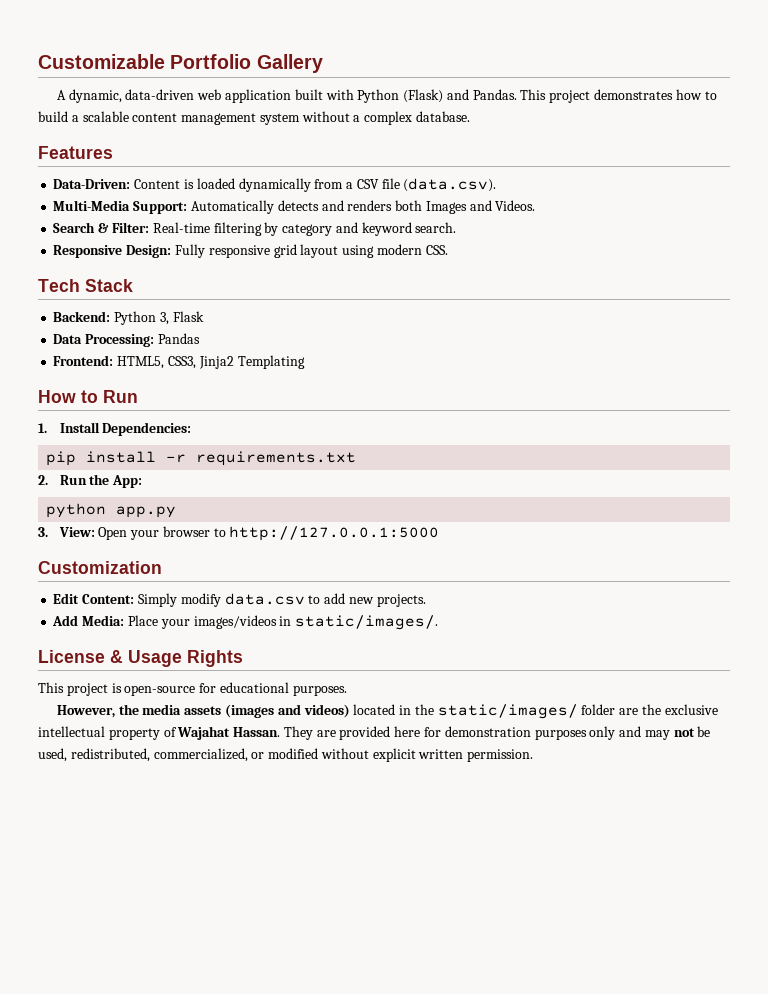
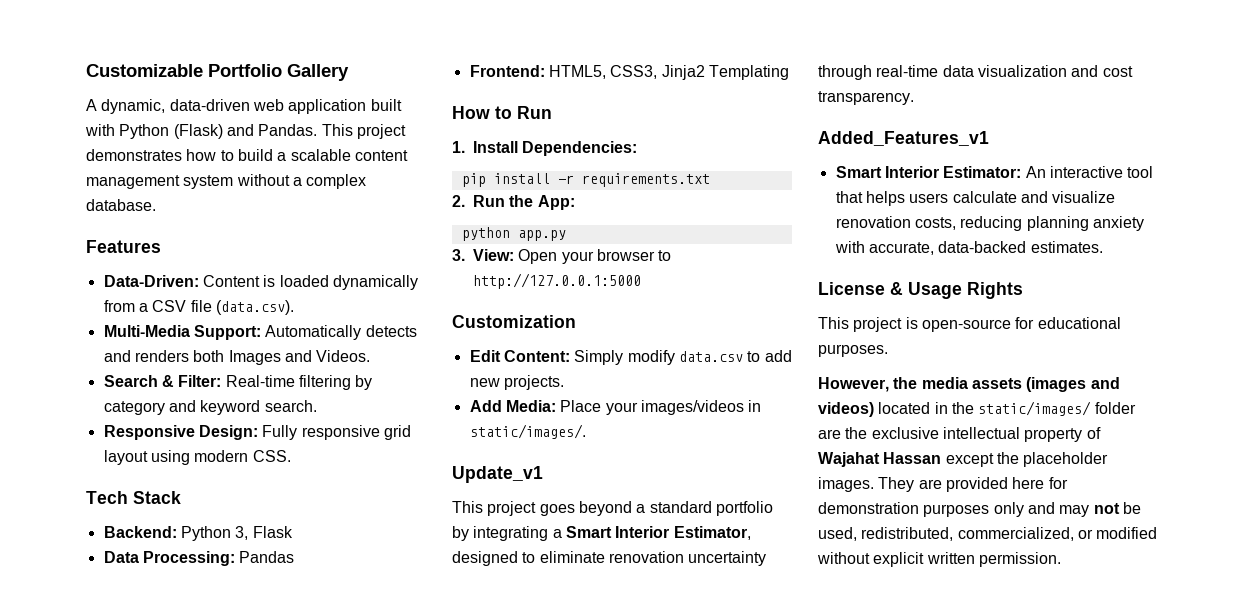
(439, 622) none -> [452,466,543,483] [452,501,773,516] [452,526,751,541] [452,551,767,566] [818,65,1133,80] [818,91,914,105] [818,131,989,146] [835,166,1154,178] [835,191,1116,206] [835,216,1144,231] [834,241,1103,255] // Update_v1 // This project goes beyond a standard portfolio by integrating a Smart Interior Estimator, designed to eliminate renovation uncertainty through real-time data visualization and cost transparency. // Added_Features_v1 // Smart Interior Estimator: An interactive tool that helps users calculate and visualize renovation costs, reducing planning anxiety with accurate, data-backed estimates.
[233,727,281,737] Hassan. -> [883,452,1109,467] [818,477,874,492] Hassan except the placeholder images.

